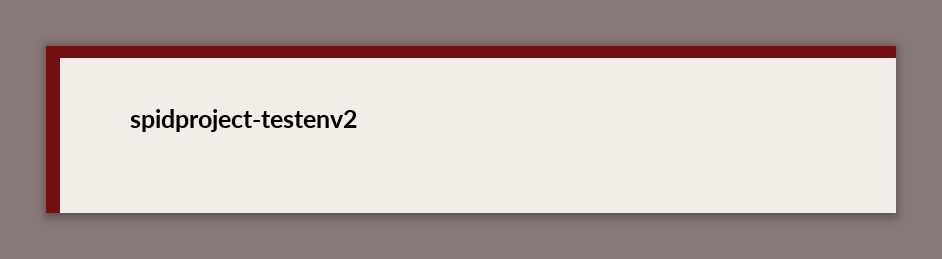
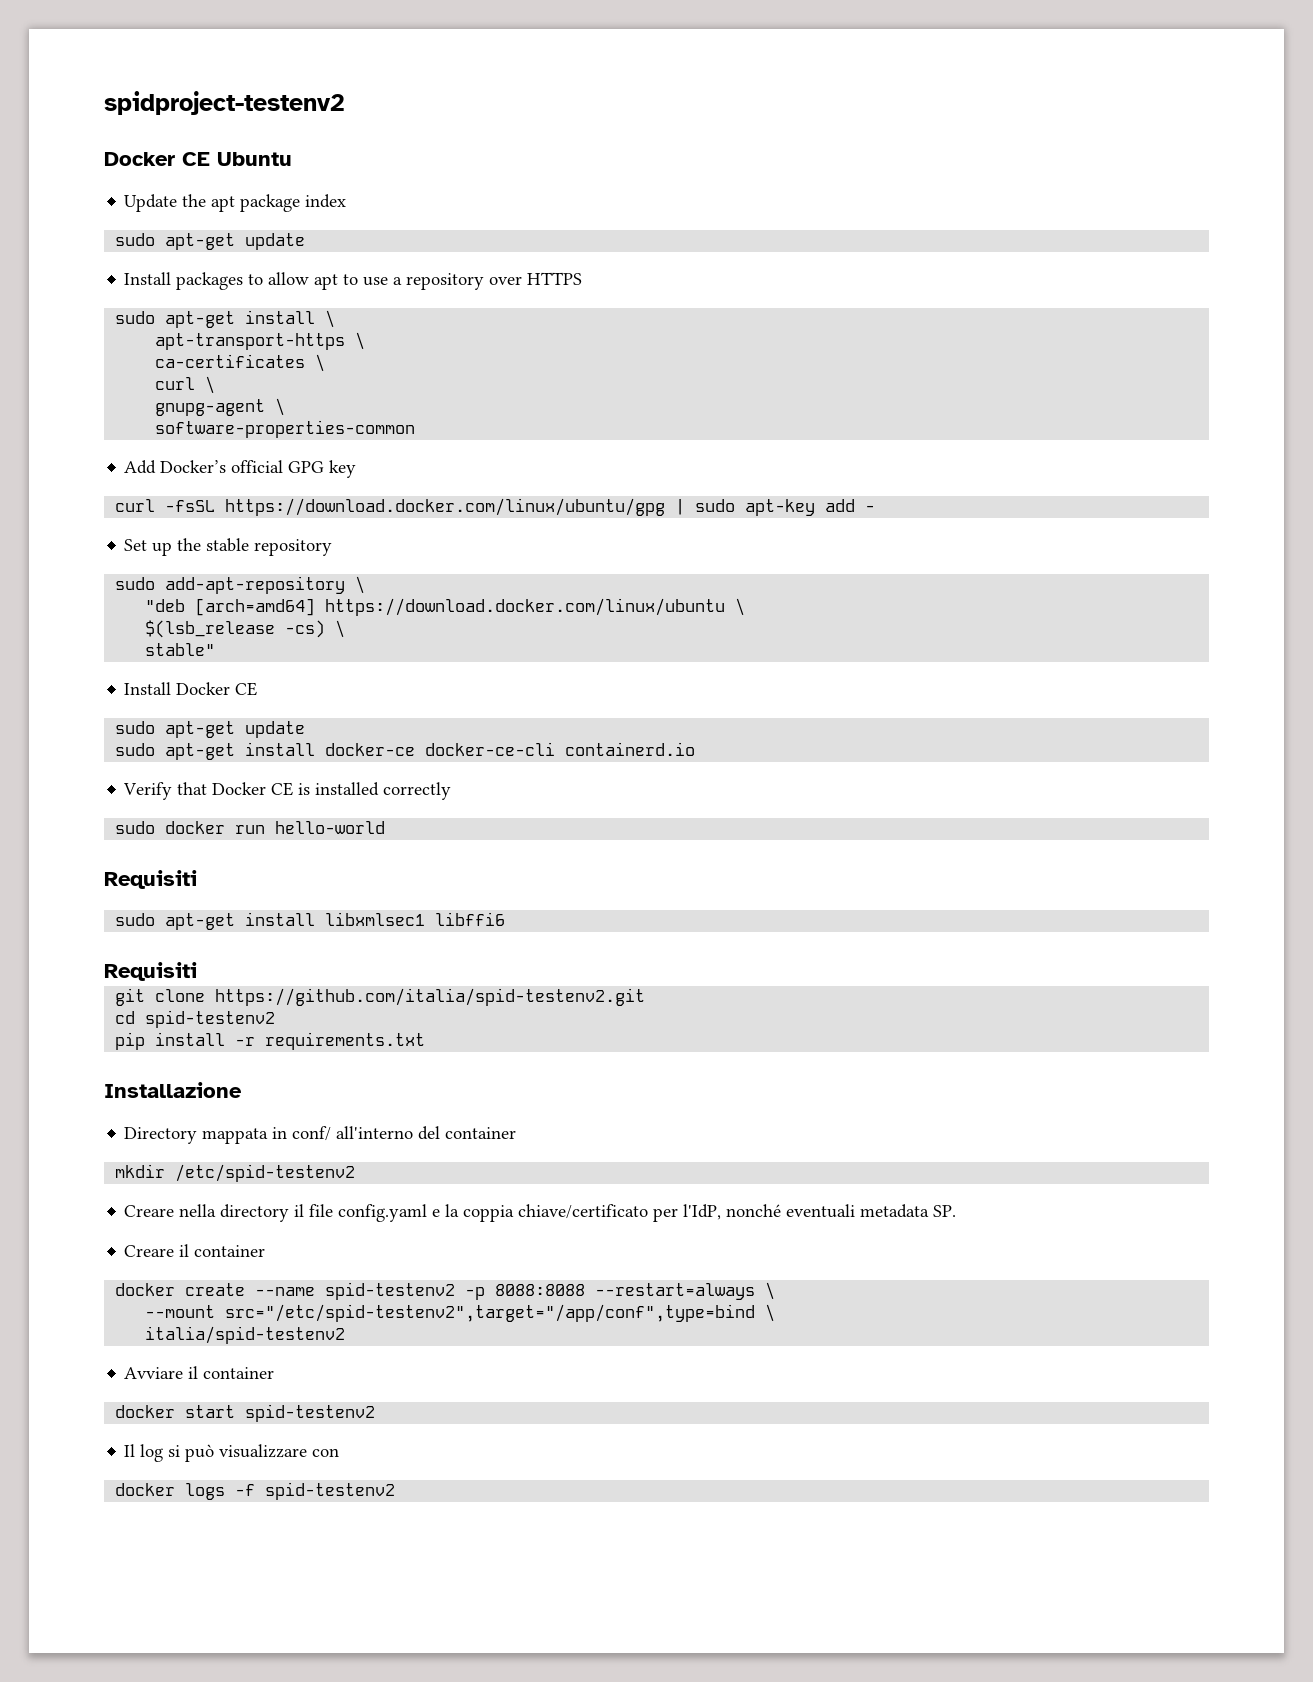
(358, 120) none -> [104,152,292,166] [124,194,347,212] [115,233,306,250] [124,272,583,290] [115,310,336,328] [155,332,366,350] [155,354,326,372] [155,376,216,394] [155,398,286,416] [155,420,416,438] [124,460,357,478] [115,498,876,516] [124,538,333,556] [115,576,366,594] [145,598,746,616] [145,620,346,638] [145,643,216,656] [124,682,258,696] [115,721,306,738] [115,742,696,760] [123,782,452,800] [115,821,386,834] [104,870,197,889] [115,912,506,930] [104,962,197,981] [115,988,646,1006] [115,1010,276,1028] [115,1032,426,1050] [104,1082,242,1098] [124,1126,517,1144] [115,1164,356,1182] [124,1204,957,1222] [124,1244,266,1257] [115,1282,776,1300] [145,1304,776,1322] [145,1326,346,1344] [124,1366,275,1379] [115,1404,376,1422] [124,1444,340,1462] [115,1482,396,1500] // Docker CE Ubuntu // Update the apt package index // sudo apt-get update // Install packages to allow apt to use a repository over HTTPS // sudo apt-get install \ // apt-transport-https \ // ca-certificates \ // curl \ // gnupg-agent \ // software-properties-common // Add Docker’s official GPG key // curl -fsSL https://download.docker.com/linux/ubuntu/gpg | sudo apt-key add - // Set up the stable repository // sudo add-apt-repository \ // "deb [arch=amd64] https://download.docker.com/linux/ubuntu \ // $(lsb_release -cs) \ // stable" // Install Docker CE // sudo apt-get update // sudo apt-get install docker-ce docker-ce-cli containerd.io // Verify that Docker CE is installed correctly // sudo docker run hello-world // Requisiti // sudo apt-get install libxmlsec1 libffi6 // Requisiti // git clone https://github.com/italia/spid-testenv2.git // cd spid-testenv2 // pip install -r requirements.txt // Installazione // Directory mappata in conf/ all'interno del container // mkdir /etc/spid-testenv2 // Creare nella directory il file config.yaml e la coppia chiave/certificato per l'IdP, nonché eventuali metadata SP. // Creare il container // docker create --name spid-testenv2 -p 8088:8088 --restart=always \ // --mount src="/etc/spid-testenv2",target="/app/conf",type=bind \ // italia/spid-testenv2 // Avviare il container // docker start spid-testenv2 // Il log si può visualizzare con // docker logs -f spid-testenv2

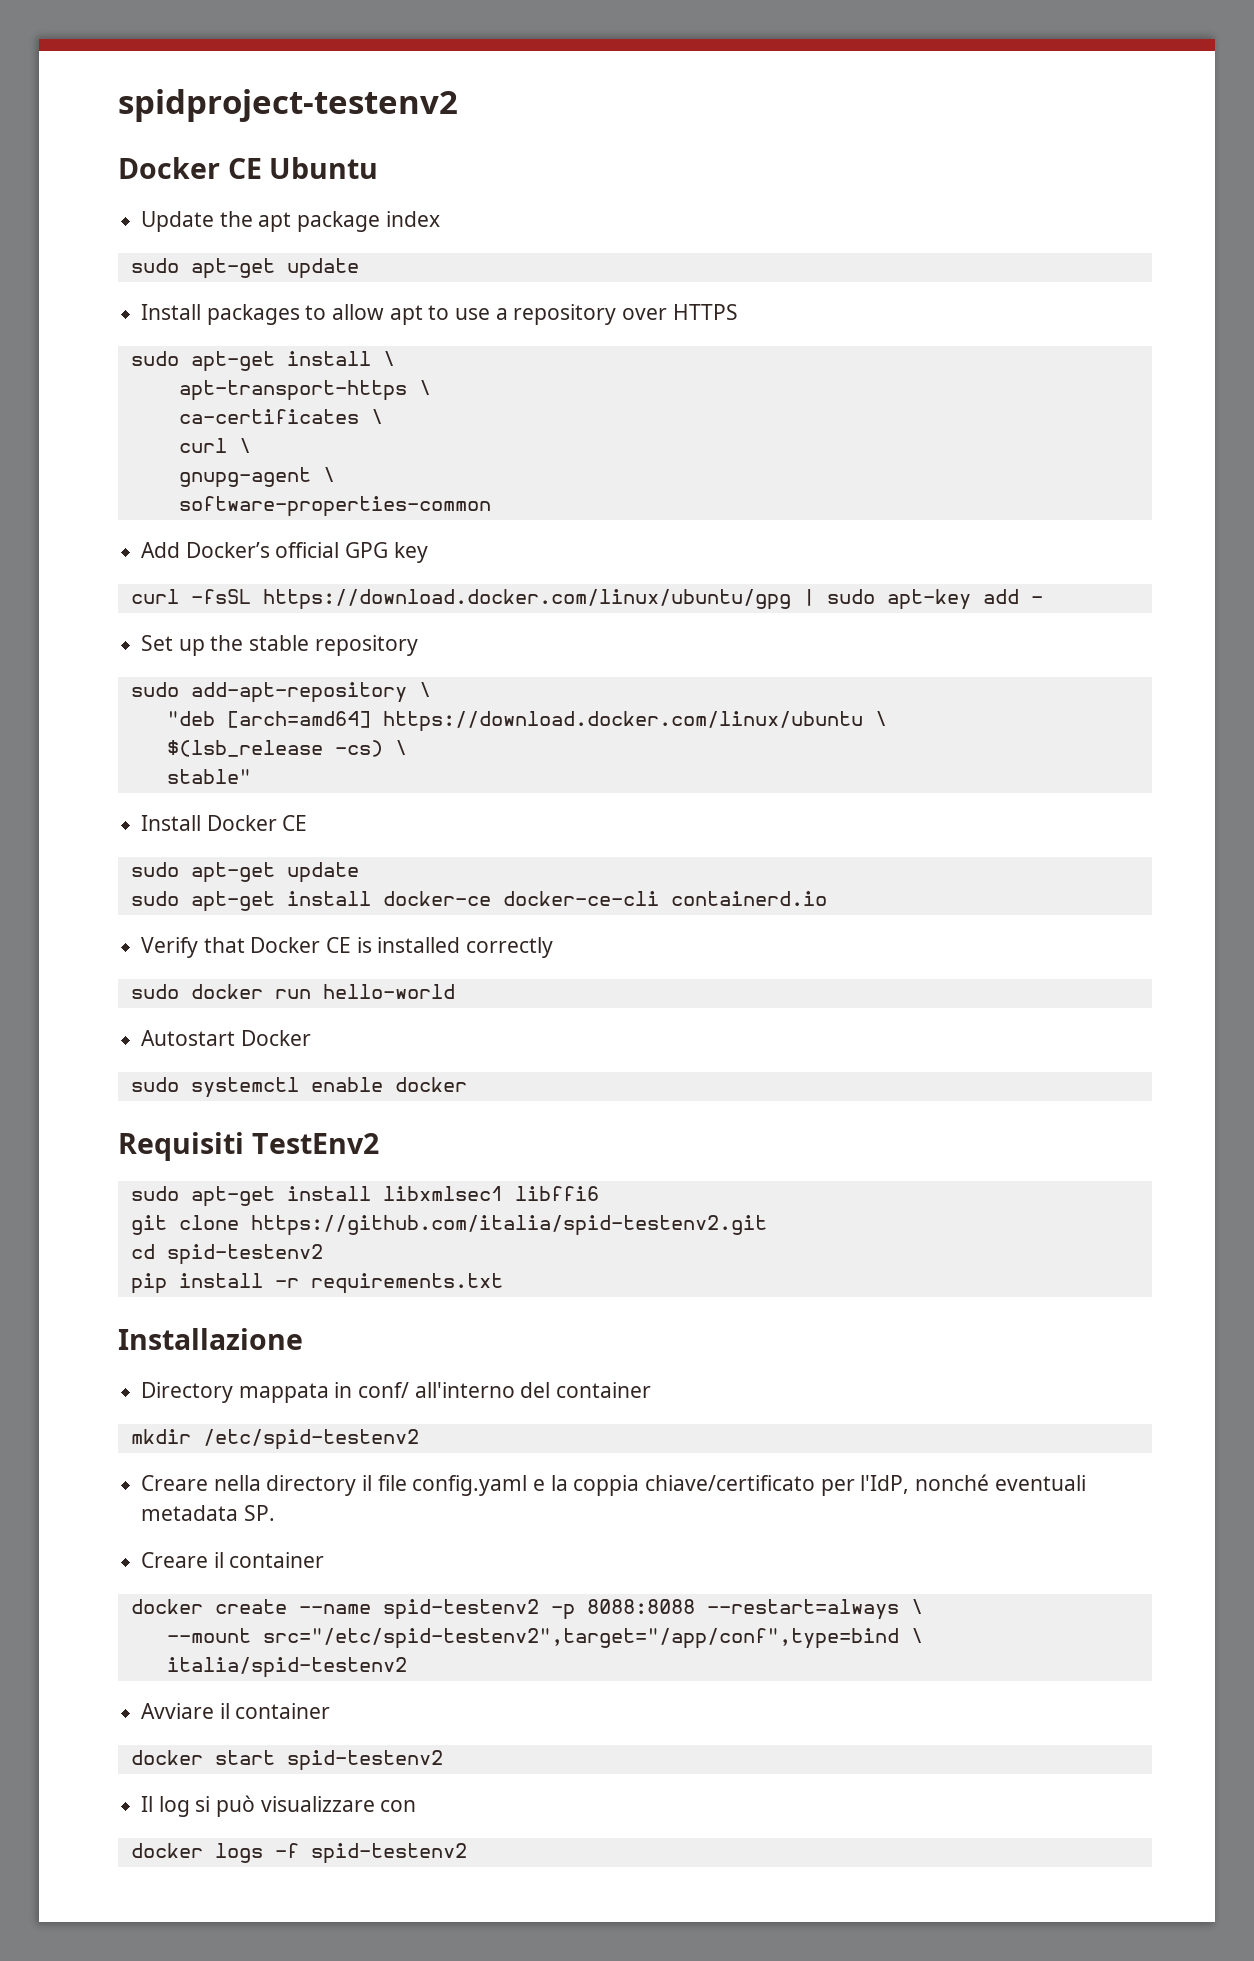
[104,870,197,889] // Requisiti -> [141,1030,311,1046] [130,1077,467,1098] [118,1132,379,1161] // Autostart Docker // sudo systemctl enable docker // Requisiti TestEnv2
[104,962,197,981] // Requisiti -> (599, 1193) none

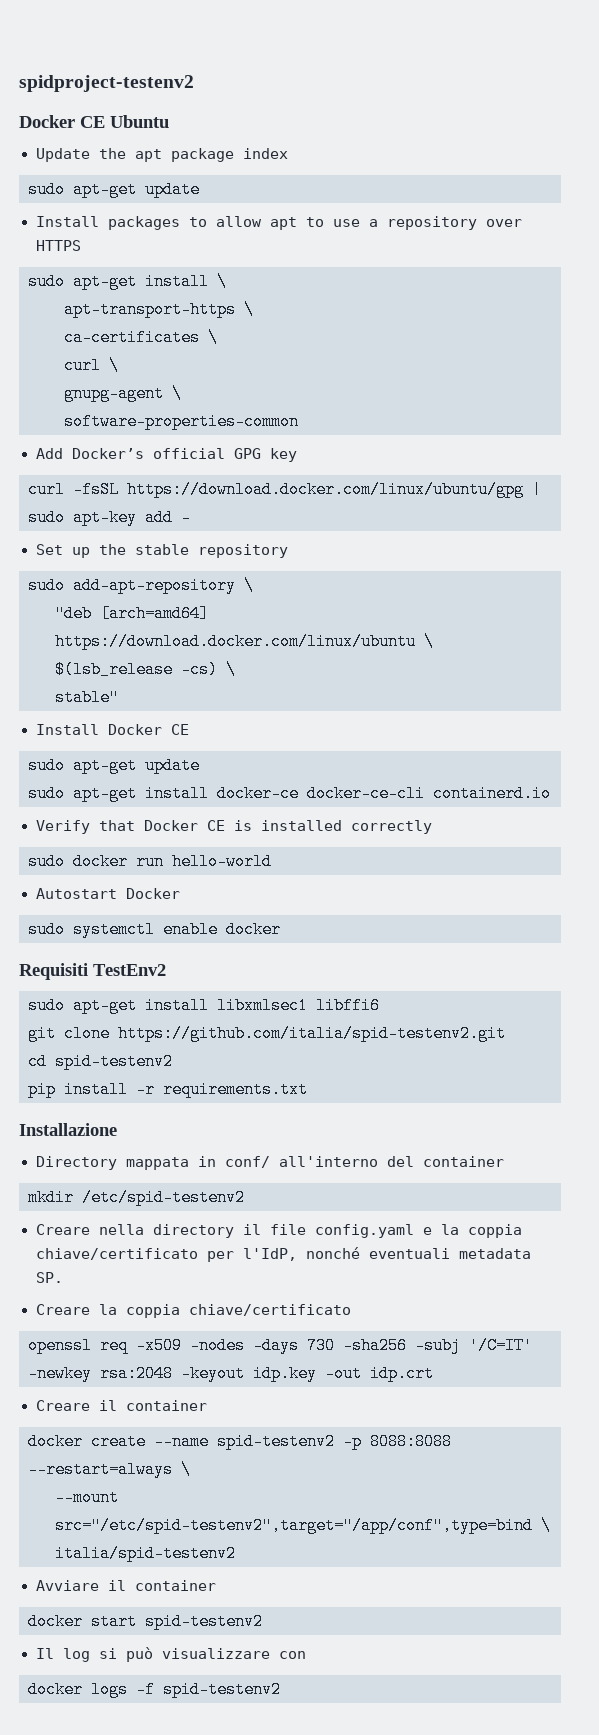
(275, 1513) none -> [35,1304,351,1318] [28,1337,533,1354] [28,1365,434,1382] // Creare la coppia chiave/certificato // openssl req -x509 -nodes -days 730 -sha256 -subj '/C=IT' -newkey rsa:2048 -keyout idp.key -out idp.crt

